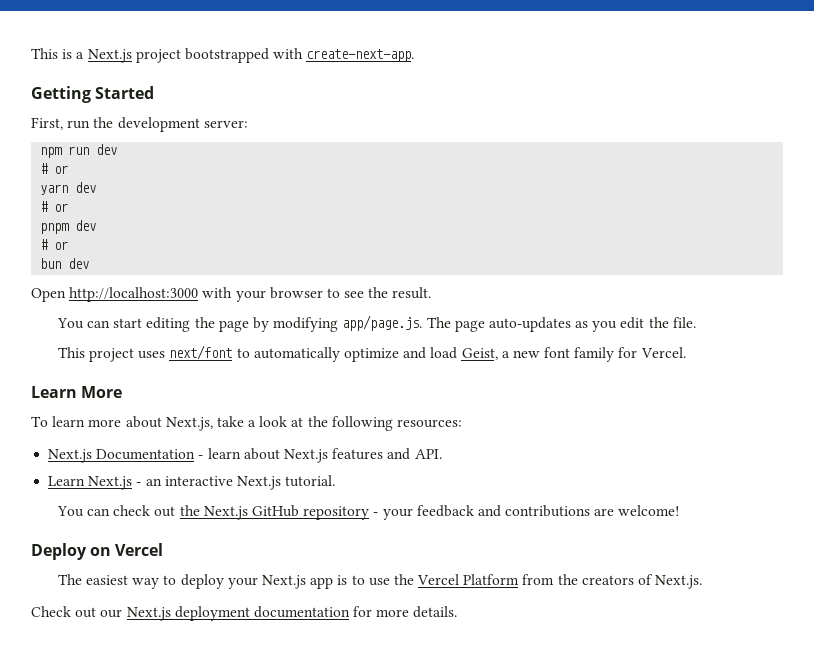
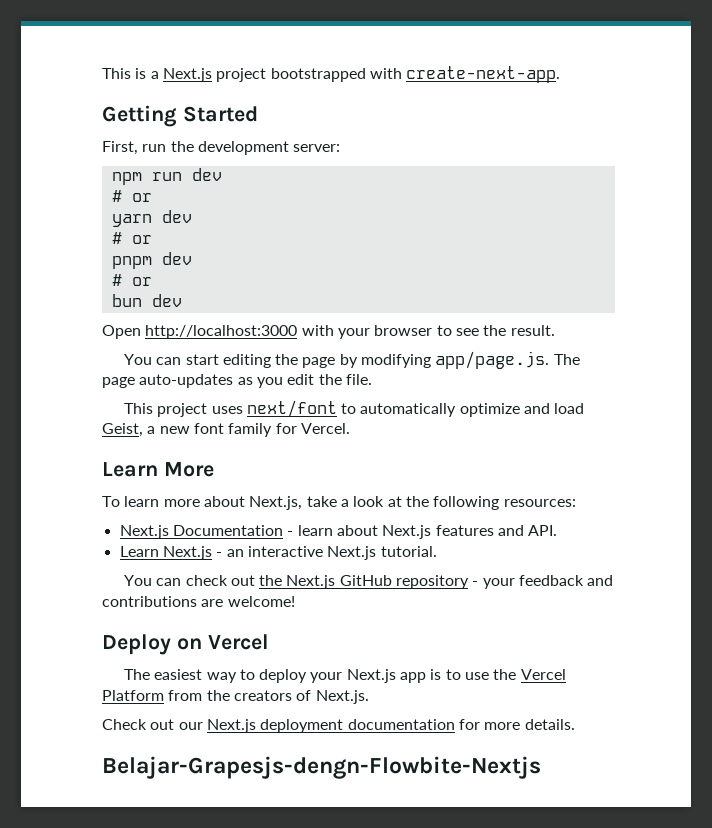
(458, 612) none -> [102,756,541,779] // Belajar-Grapesjs-dengn-Flowbite-Nextjs

